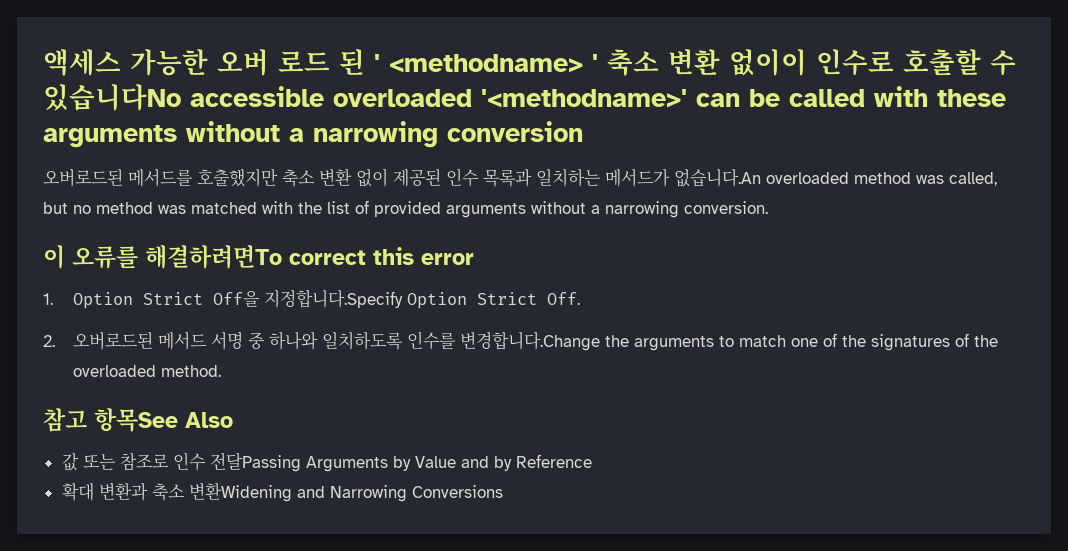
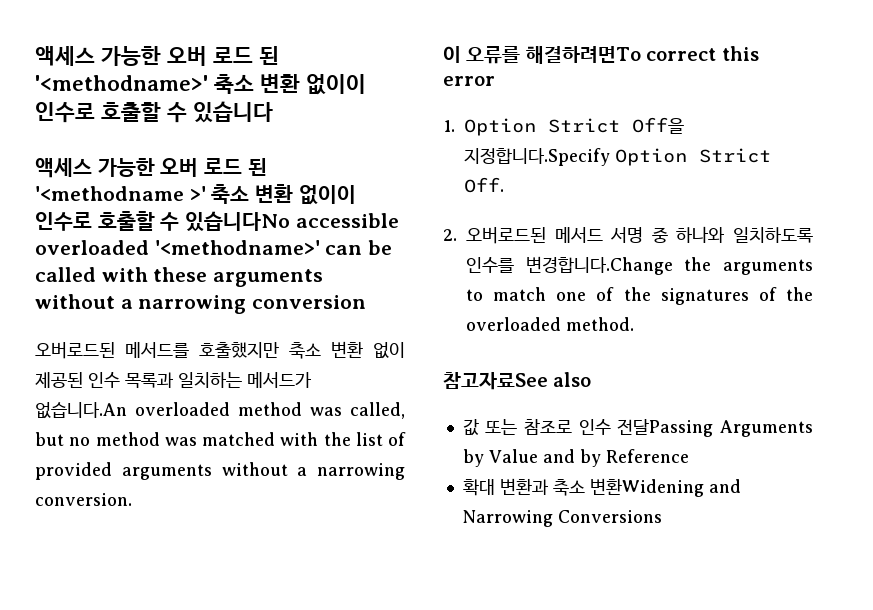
[43,49,598,76] 액세스 가능한 오버 로드 된 ' <methodname> ' -> [35,46,279,66] [35,74,366,95] [35,101,273,123] [35,158,267,178] [35,186,206,201] 액세스 가능한 오버 로드 된 '<methodname>' 축소 변환 없이이 인수로 호출할 수 있습니다 // 액세스 가능한 오버 로드 된 '<methodname >'
[43,408,233,432] 참고 항목See Also -> [443,372,592,390] 참고자료See also

